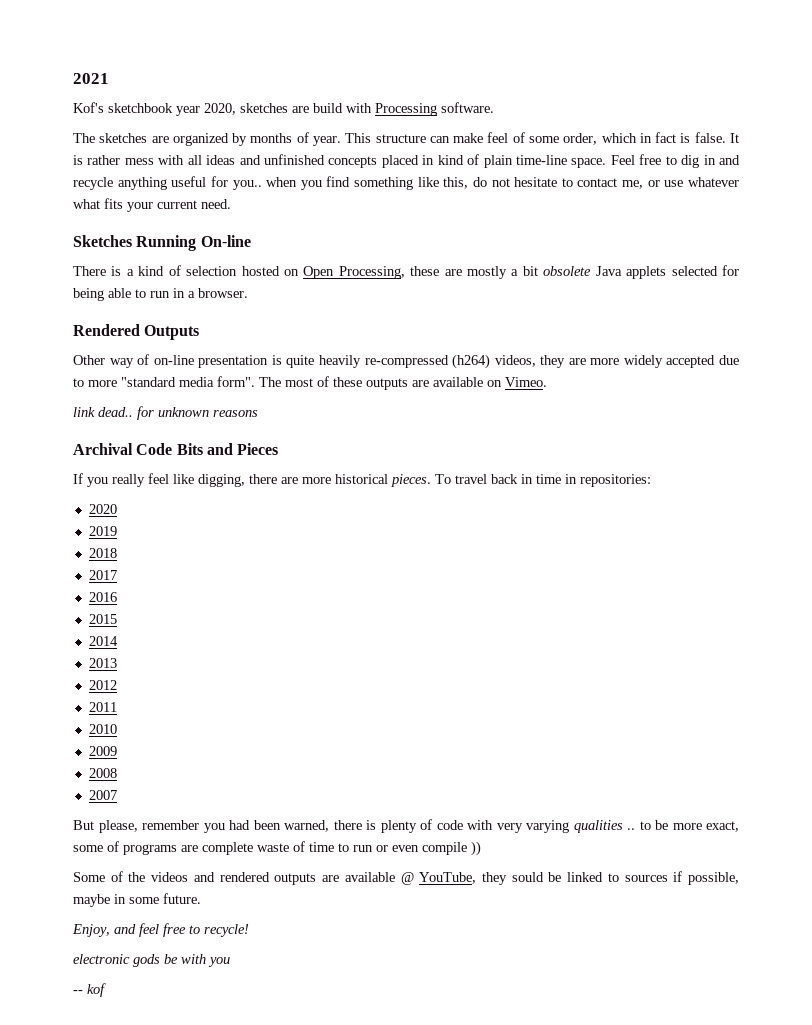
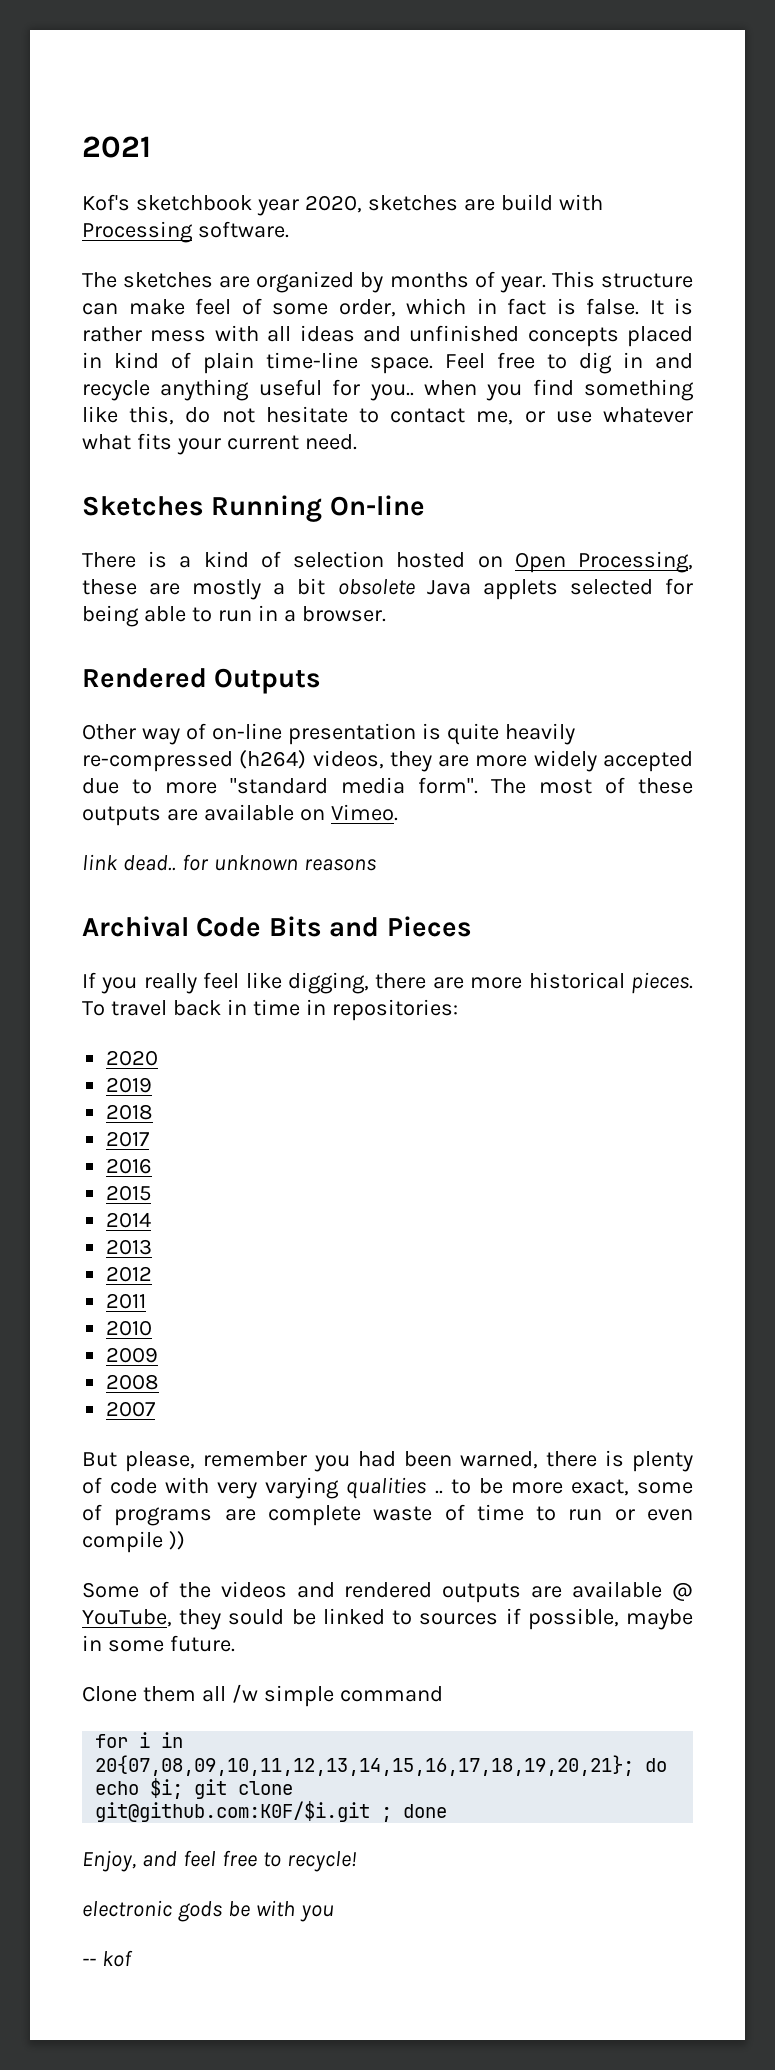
(201, 898) none -> [82,1684,443,1707] [95,1732,184,1748] [95,1755,668,1776] [95,1778,294,1799] [95,1801,448,1822] // Clone them all /w simple command // for i in 20{07,08,09,10,11,12,13,14,15,16,17,18,19,20,21}; do echo $i; git clone // git@github.com:K0F/$i.git ; done

